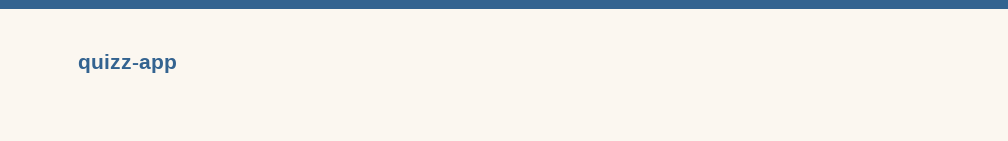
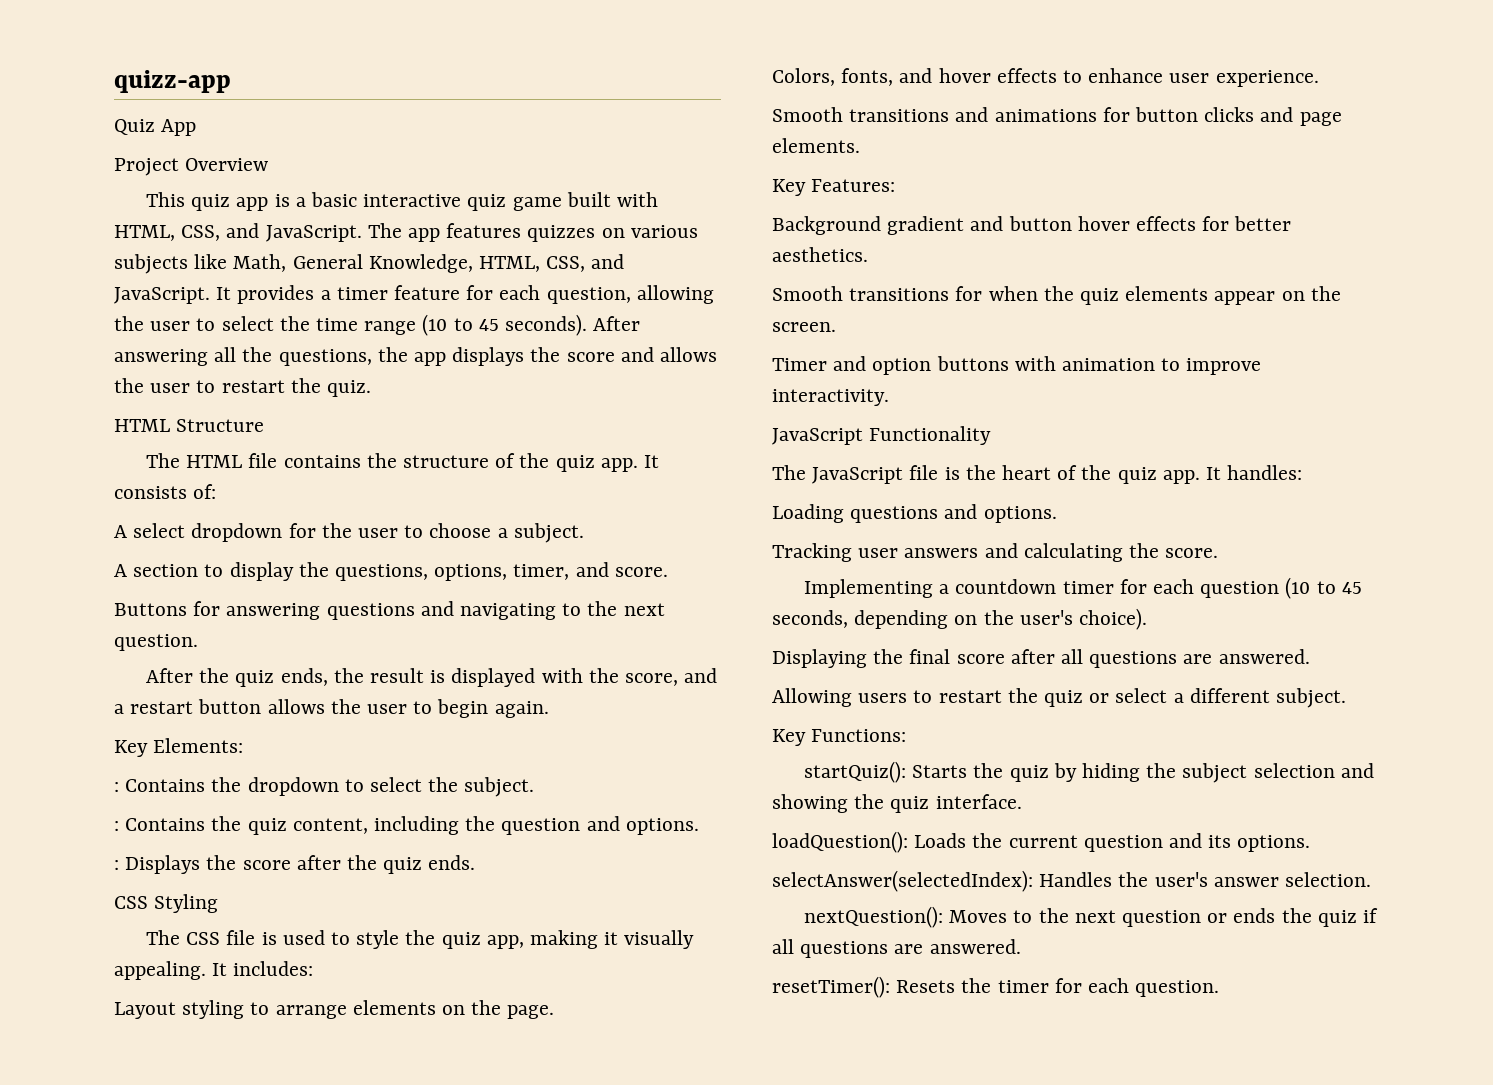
(177, 63) none -> [114,119,197,136] [114,158,269,176] [145,192,659,211] [114,223,698,242] [114,254,625,274] [114,285,714,304] [114,314,641,336] [114,347,718,366] [114,378,372,397] [114,419,265,432] [145,453,660,472] [114,484,217,499] [114,523,584,543] [114,562,668,581] [114,601,665,620] [114,634,198,651] [145,668,718,687] [114,699,549,718] [114,738,244,757] [114,777,535,797] [114,816,699,835] [114,855,476,874] [114,894,219,913] [145,930,695,949] [114,961,314,980] [114,1000,555,1019] [772,68,1319,87] [772,107,1342,126] [772,138,860,153] [772,179,896,196] [772,216,1292,235] [772,247,868,262] [772,286,1341,305] [772,322,836,332] [772,356,1262,375] [772,389,889,406] [772,426,992,445] [772,465,1303,484] [772,504,1057,523] [772,543,1219,562] [803,577,1362,599] [772,608,1148,630] [772,649,1310,668] [772,688,1347,708] [772,729,907,746] [803,761,1374,783] [772,794,1022,813] [772,831,1311,853] [772,870,1372,892] [803,906,1379,928] [772,939,1021,958] [772,976,1220,998] // Quiz App // Project Overview // This quiz app is a basic interactive quiz game built with HTML, CSS, and JavaScript. The app features quizzes on various subjects like Math, General Knowledge, HTML, CSS, and JavaScript. It provides a timer feature for each question, allowing the user to select the time range (10 to 45 seconds). After answering all the questions, the app displays the score and allows the user to restart the quiz. // HTML Structure // The HTML file contains the structure of the quiz app. It consists of: // A select dropdown for the user to choose a subject. // A section to display the questions, options, timer, and score. // Buttons for answering questions and navigating to the next question. // After the quiz ends, the result is displayed with the score, and a restart button allows the user to begin again. // Key Elements: // : Contains the dropdown to select the subject. // : Contains the quiz content, including the question and options. // : Displays the score after the quiz ends. // CSS Styling // The CSS file is used to style the quiz app, making it visually appealing. It includes: // Layout styling to arrange elements on the page. // Colors, fonts, and hover effects to enhance user experience. // Smooth transitions and animations for button clicks and page elements. // Key Features: // Background gradient and button hover effects for better aesthetics. // Smooth transitions for when the quiz elements appear on the screen. // Timer and option buttons with animation to improve interactivity. // JavaScript Functionality // The JavaScript file is the heart of the quiz app. It handles: // Loading questions and options. // Tracking user answers and calculating the score. // Implementing a countdown timer for each question (10 to 45 seconds, depending on the user's choice). // Displaying the final score after all questions are answered. // Allowing users to restart the quiz or select a different subject. // Key Functions: // startQuiz(): Starts the quiz by hiding the subject selection and showing the quiz interface. // loadQuestion(): Loads the current question and its options. // selectAnswer(selectedIndex): Handles the user's answer selection. // nextQuestion(): Moves to the next question or ends the quiz if all questions are answered. // resetTimer(): Resets the timer for each question.

